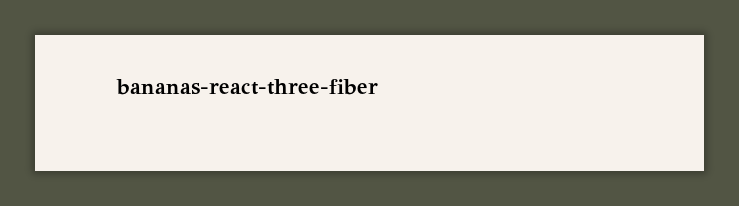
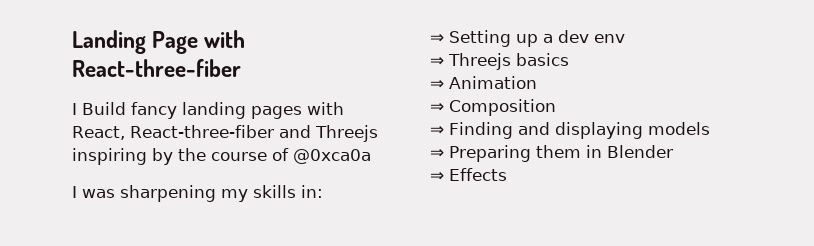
[116,79,378,95] bananas-react-three-fiber -> [72,30,246,54] [72,59,241,77] [72,102,344,119] [72,125,378,142] [72,148,371,165] [72,185,323,202] [430,30,625,47] [430,53,569,70] [430,76,537,89] [430,99,556,116] [430,122,710,139] [430,145,673,162] [430,168,507,181] Landing Page with React-three-fiber // I Build fancy landing pages with React, React-three-fiber and Threejs inspiring by the course of @0xca0a // I was sharpening my skills in: // ⇒ Setting up a dev env // ⇒ Threejs basics // ⇒ Animation // ⇒ Composition // ⇒ Finding and displaying models // ⇒ Preparing them in Blender // ⇒ Effects

